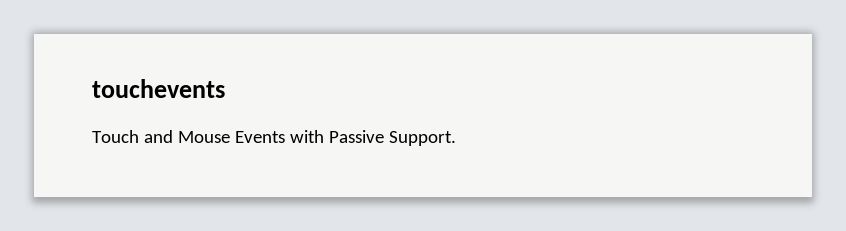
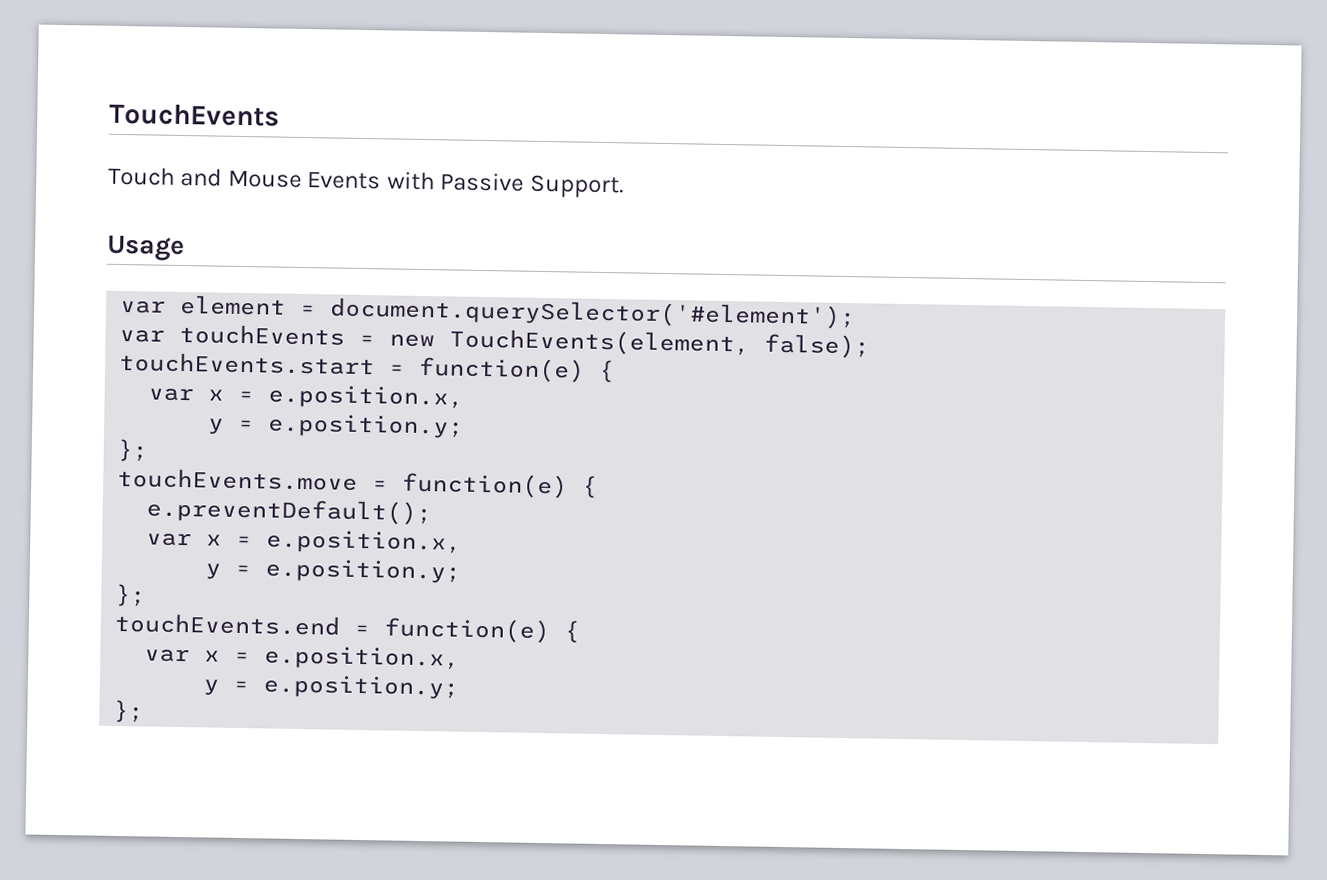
[92,79,225,98] touchevents -> [109,102,280,127] TouchEvents
(456, 138) none -> [106,234,185,262] [120,294,857,330] [119,323,871,359] [119,351,616,383] [148,384,465,410] [208,413,465,439] [117,438,149,462] [117,467,599,499] [146,497,433,526] [146,529,463,555] [205,558,462,584] [115,583,147,607] [114,612,581,644] [144,645,461,671] [203,674,461,700] [113,699,145,723] // Usage // var element = document.querySelector('#element'); // var touchEvents = new TouchEvents(element, false); // touchEvents.start = function(e) { // var x = e.position.x, // y = e.position.y; // }; // touchEvents.move = function(e) { // e.preventDefault(); // var x = e.position.x, // y = e.position.y; // }; // touchEvents.end = function(e) { // var x = e.position.x, // y = e.position.y; // };

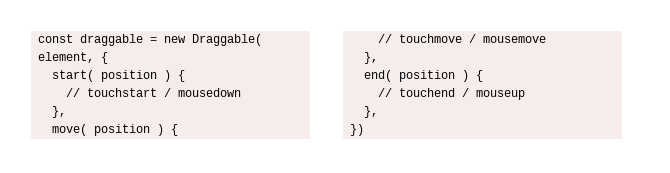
[109,102,280,127] [108,166,624,199] [106,234,185,262] [120,294,857,330] [119,323,871,359] [119,351,616,383] [148,384,465,410] [208,413,465,439] [117,438,149,462] [117,467,599,499] [146,497,433,526] [146,529,463,555] [205,558,462,584] [115,583,147,607] [114,612,581,644] [144,645,461,671] [203,674,461,700] [113,699,145,723] TouchEvents // Touch and Mouse Events with Passive Support. // Usage // var element = document.querySelector('#element'); // var touchEvents = new TouchEvents(element, false); // touchEvents.start = function(e) { // var x = e.position.x, // y = e.position.y; // }; // touchEvents.move = function(e) { // e.preventDefault(); // var x = e.position.x, // y = e.position.y; // }; // touchEvents.end = function(e) { // var x = e.position.x, // y = e.position.y; // }; -> [37,34,262,46] [37,52,108,64] [51,70,185,82] [65,88,241,97] [51,106,66,118] [51,124,178,136] [377,34,546,43] [363,52,378,64] [363,70,483,82] [377,88,525,100] [363,106,378,118] [349,124,364,136] const draggable = new Draggable( element, { // start( position ) { // // touchstart / mousedown // }, // move( position ) { // // touchmove / mousemove // }, // end( position ) { // // touchend / mouseup // }, // })

